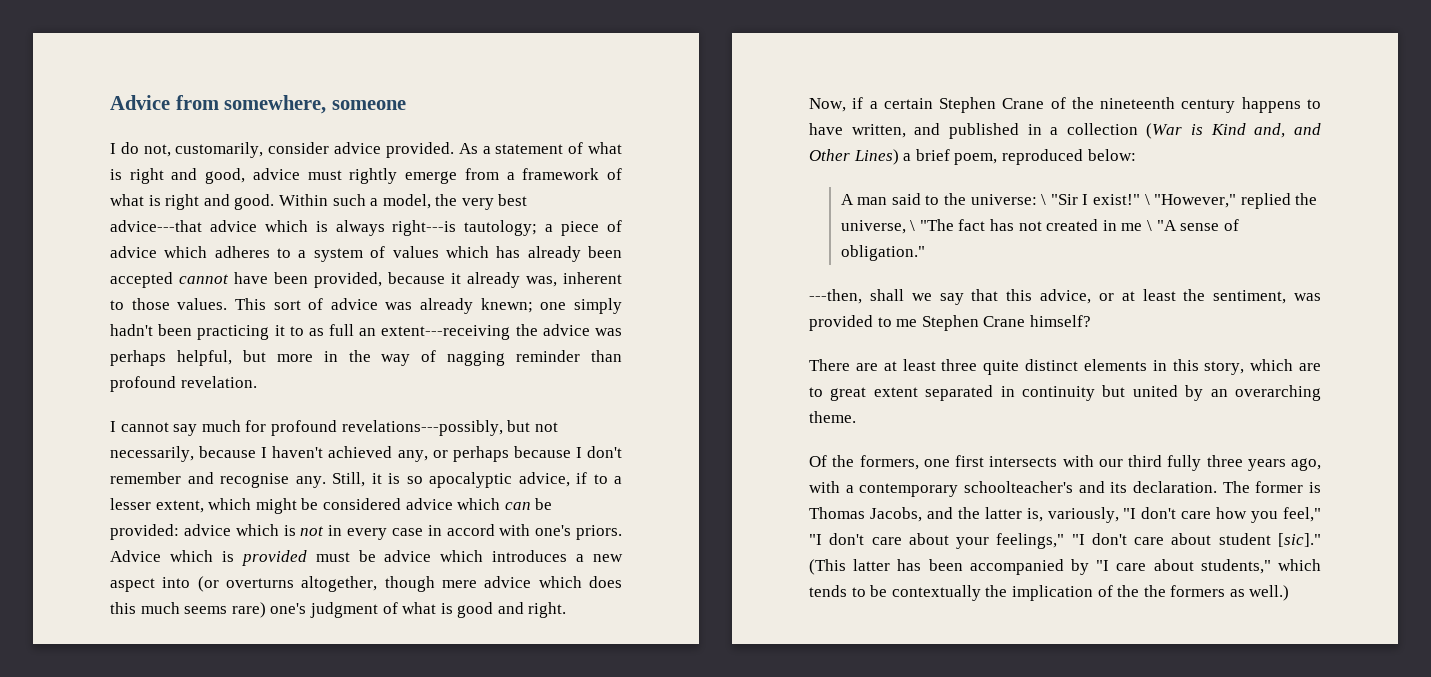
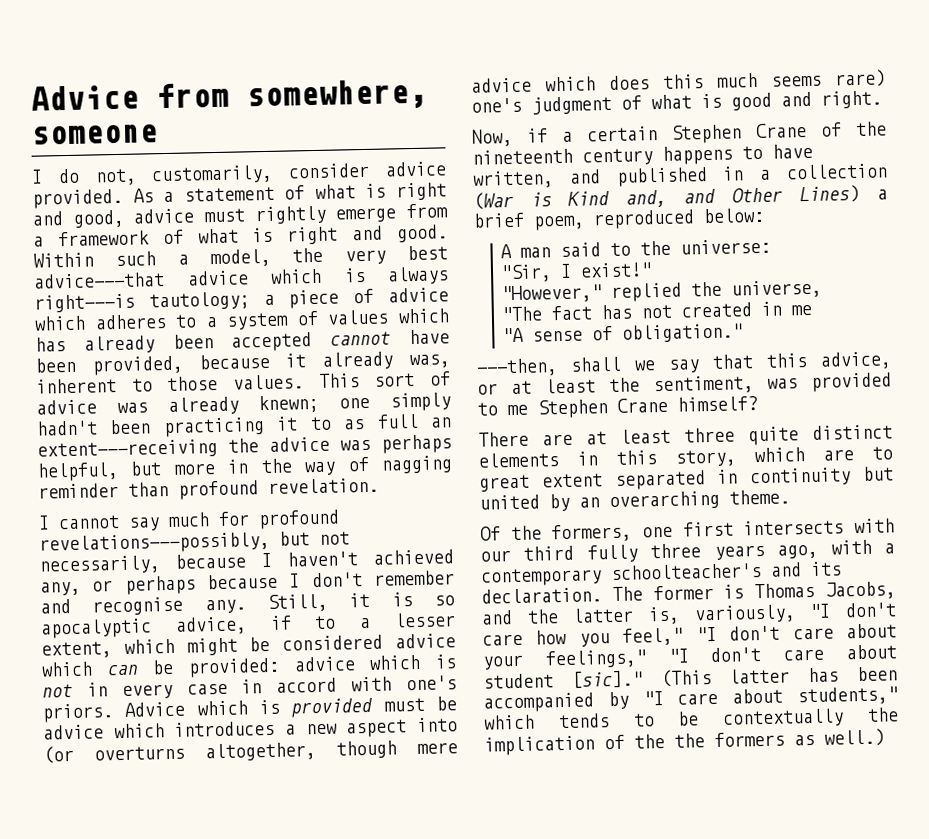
[1041,194,1078,205] \ "Sir -> [500,264,553,283] // "Sir,
[1144,194,1150,205] \ -> (653, 270) //
[910,220,916,231] \ -> (823, 289) //
[1146,220,1152,231] \ -> (813, 310) //

